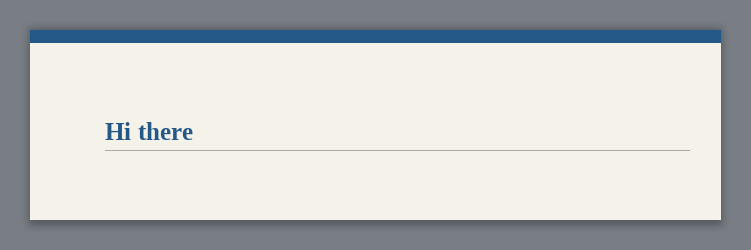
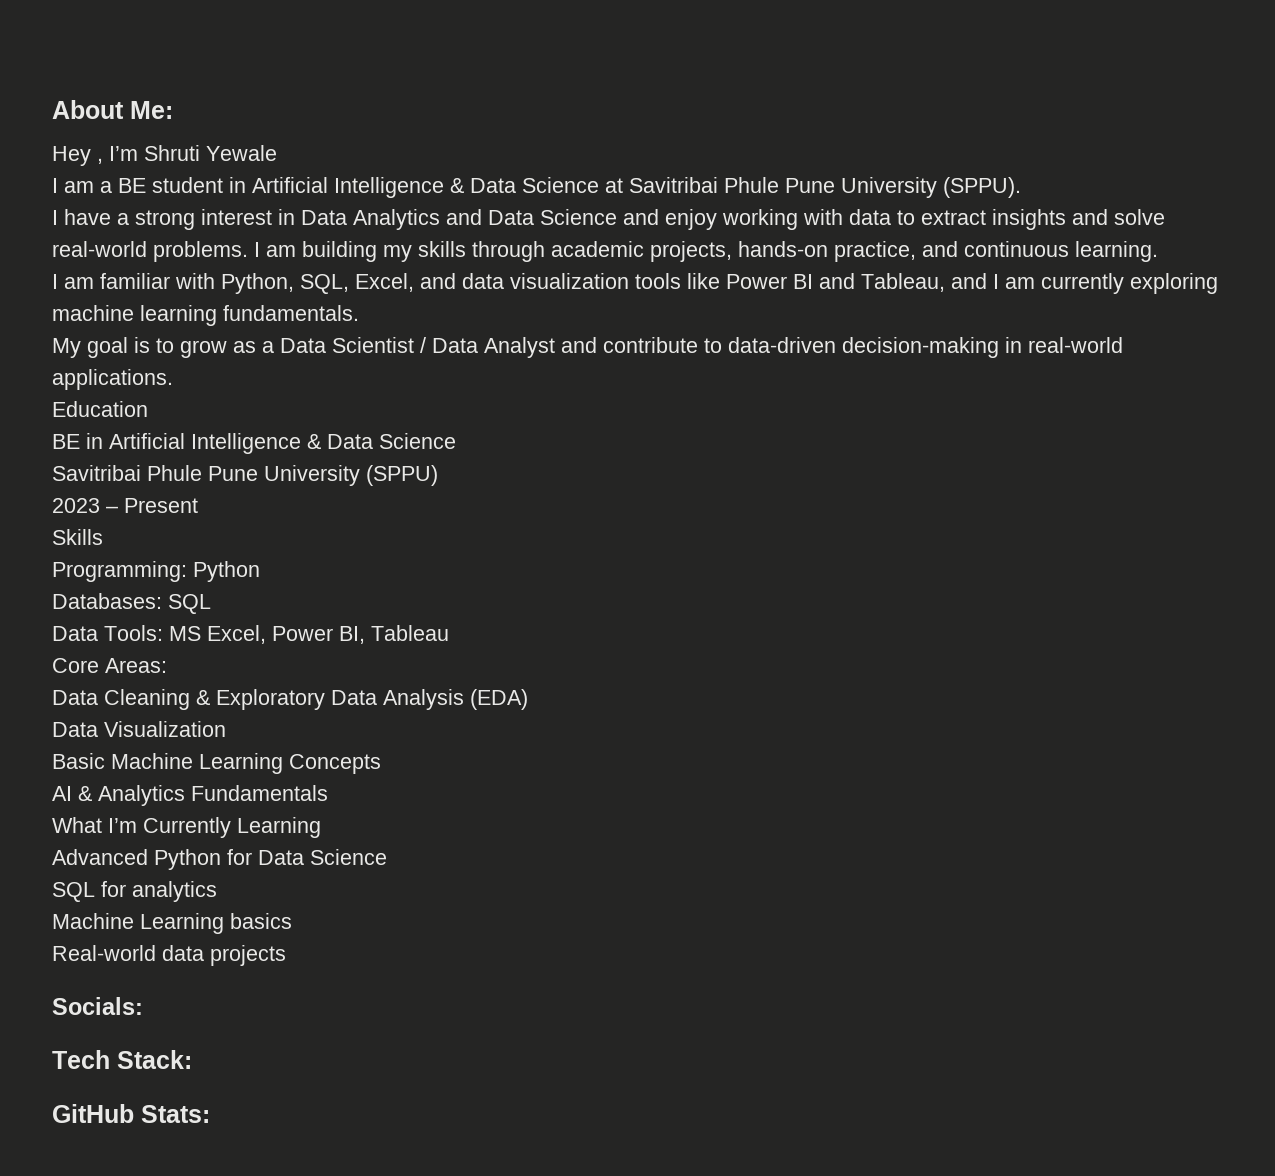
[105,122,193,140] Hi there -> [52,100,173,119] [52,145,277,166] [52,177,1021,198] [52,209,1165,230] [52,241,1158,262] [52,273,1218,294] [52,305,359,326] [52,337,1123,358] [52,369,173,390] [52,401,148,417] [52,433,456,454] [52,465,438,486] [52,498,198,513] [52,529,103,545] [52,561,260,582] [52,593,211,614] [52,625,449,644] [52,658,167,673] [52,689,528,710] [52,721,226,737] [52,753,381,774] [52,785,328,806] [52,817,321,838] [52,849,387,870] [52,881,217,902] [52,913,292,934] [52,945,286,966] [52,997,143,1015] [52,1050,192,1069] [52,1104,210,1123] About Me: // Hey , I’m Shruti Yewale // I am a BE student in Artificial Intelligence & Data Science at Savitribai Phule Pune University (SPPU). // I have a strong interest in Data Analytics and Data Science and enjoy working with data to extract insights and solve real-world problems. I am building my skills through academic projects, hands-on practice, and continuous learning. // I am familiar with Python, SQL, Excel, and data visualization tools like Power BI and Tableau, and I am currently exploring machine learning fundamentals. // My goal is to grow as a Data Scientist / Data Analyst and contribute to data-driven decision-making in real-world applications. // Education // BE in Artificial Intelligence & Data Science // Savitribai Phule Pune University (SPPU) // 2023 – Present // Skills // Programming: Python // Databases: SQL // Data Tools: MS Excel, Power BI, Tableau // Core Areas: // Data Cleaning & Exploratory Data Analysis (EDA) // Data Visualization // Basic Machine Learning Concepts // AI & Analytics Fundamentals // What I’m Currently Learning // Advanced Python for Data Science // SQL for analytics // Machine Learning basics // Real-world data projects // Socials: // Tech Stack: // GitHub Stats:

